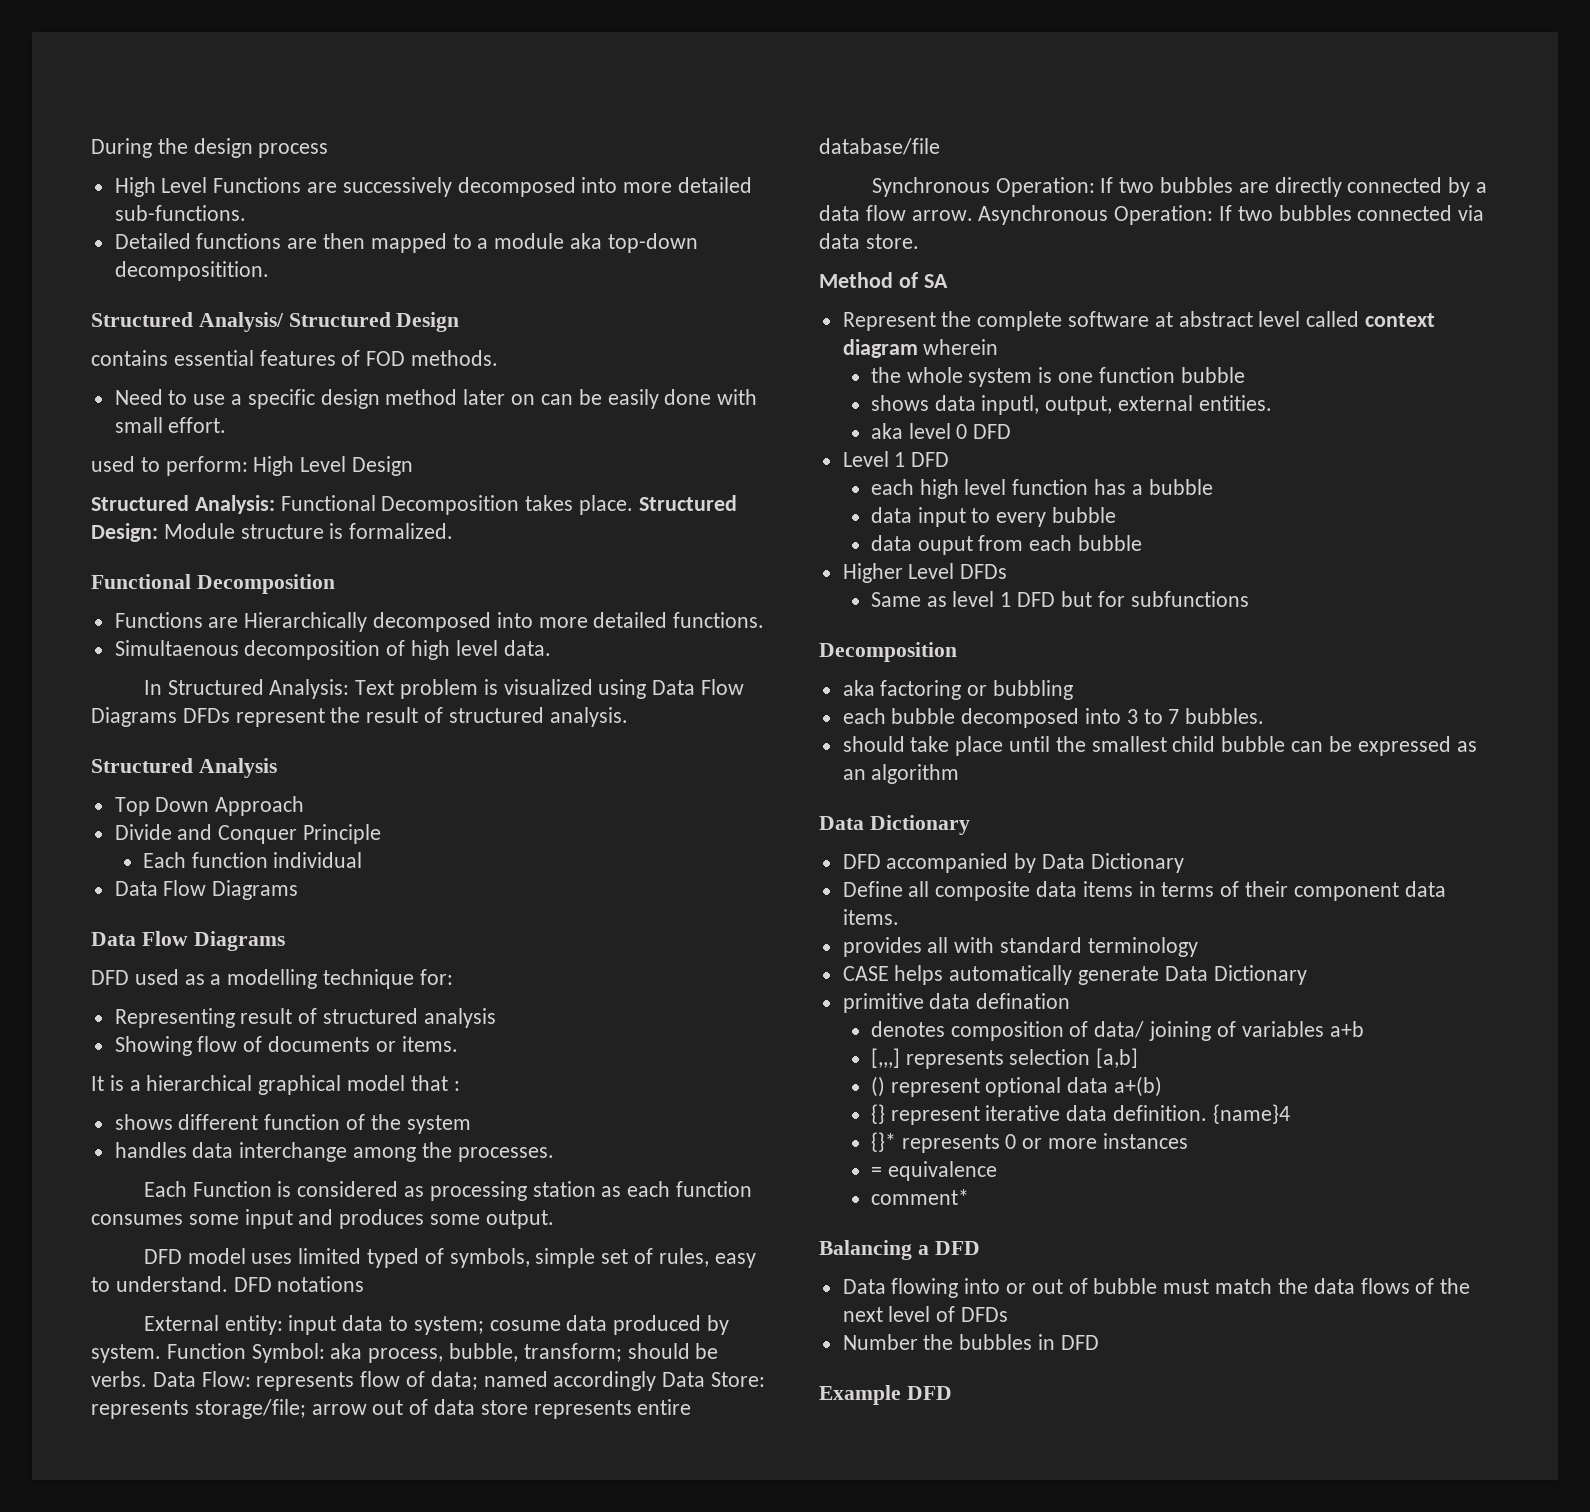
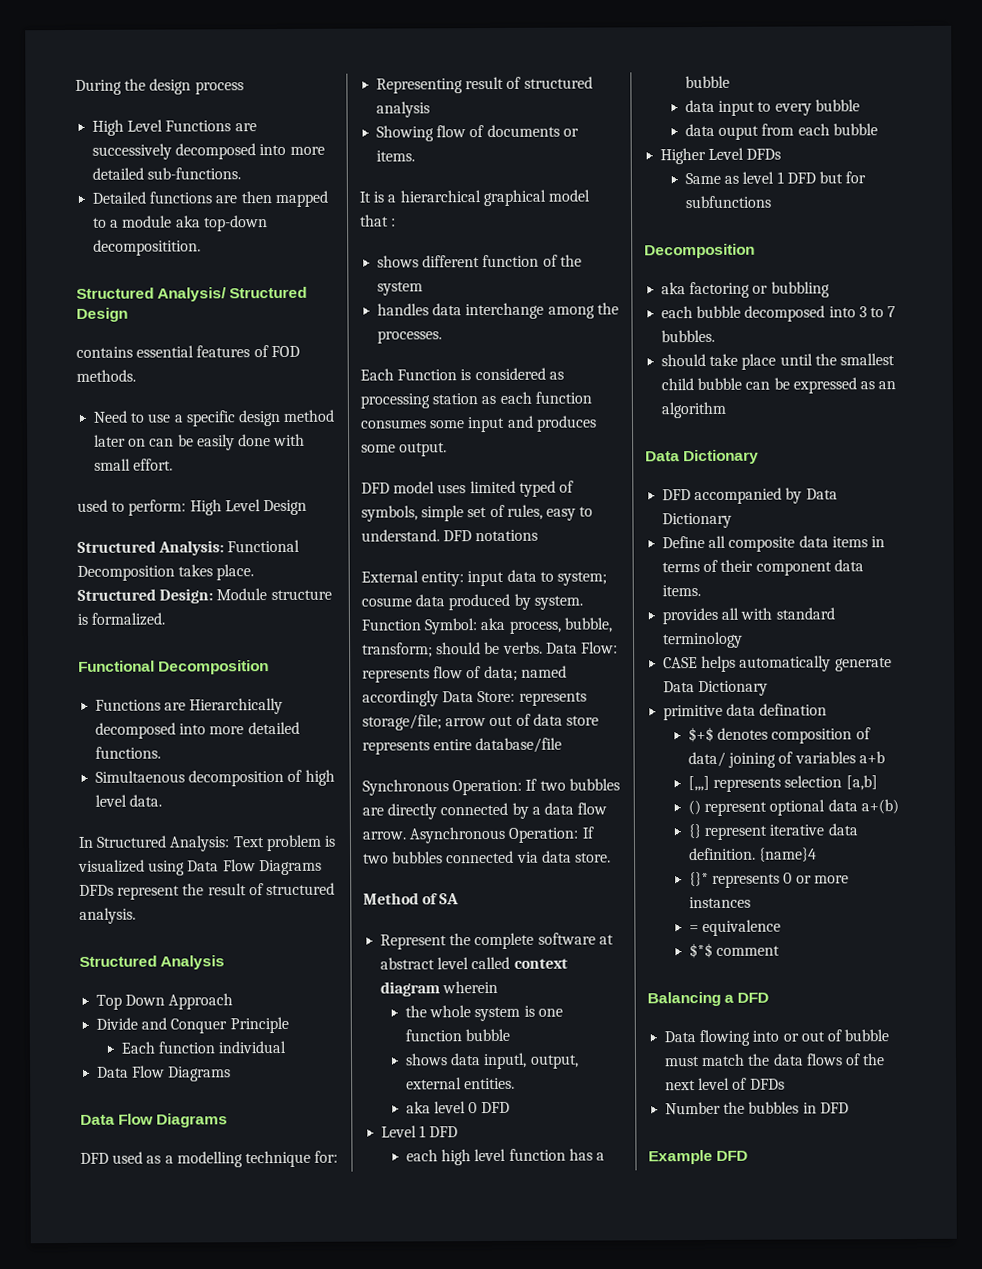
(1071, 1001) none -> [687,726,714,743] $+$
[870,1189,969,1205] comment* -> [688,942,781,959] $*$ comment

